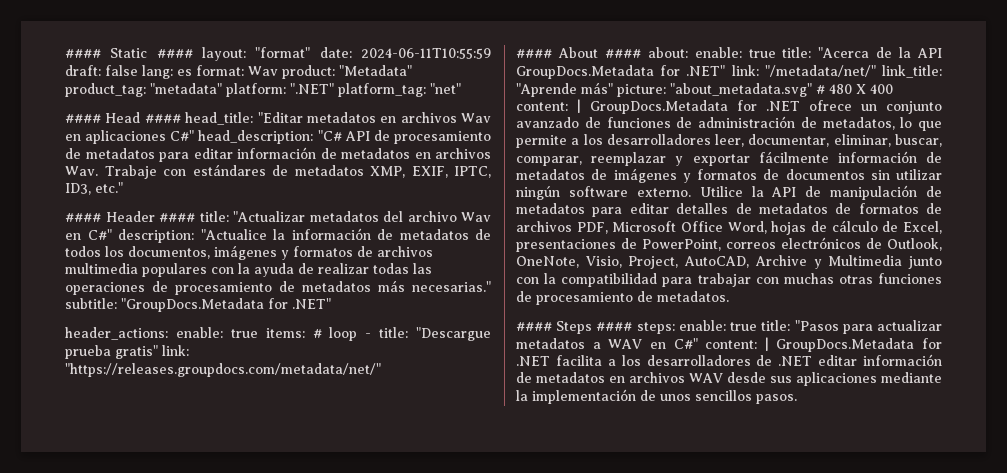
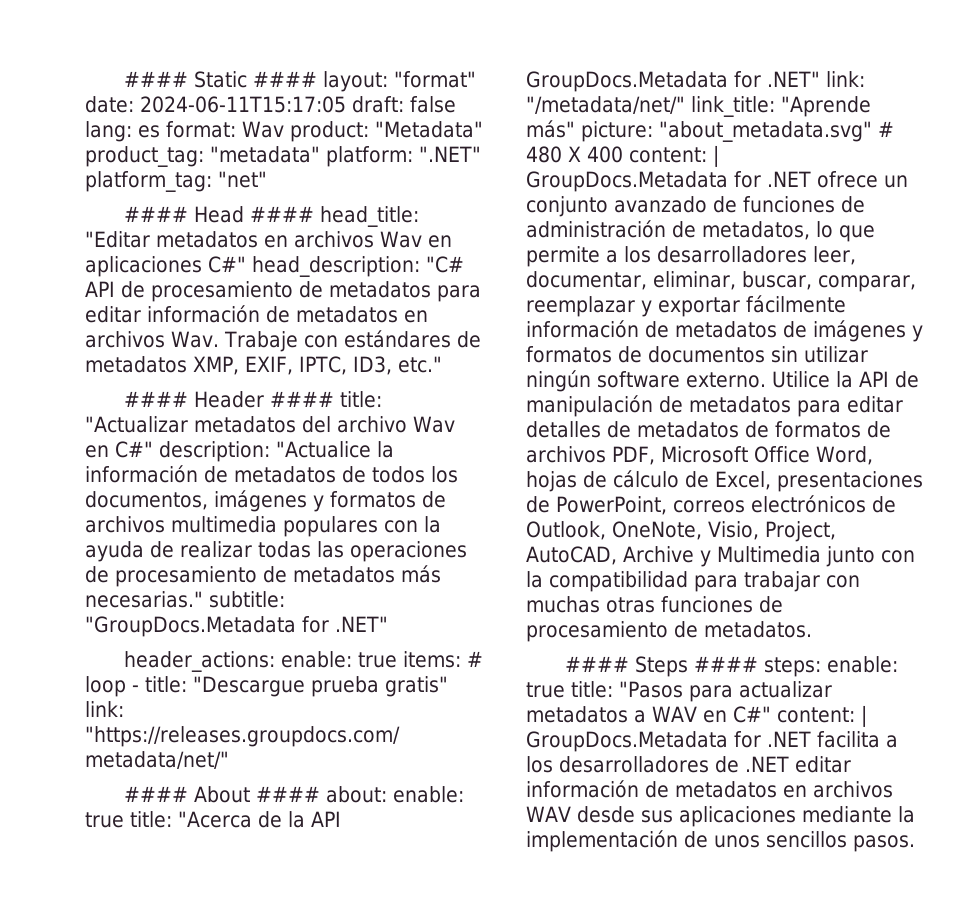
[361,48,491,59] 2024-06-11T10:55:59 -> [140,96,346,113] 2024-06-11T15:17:05

